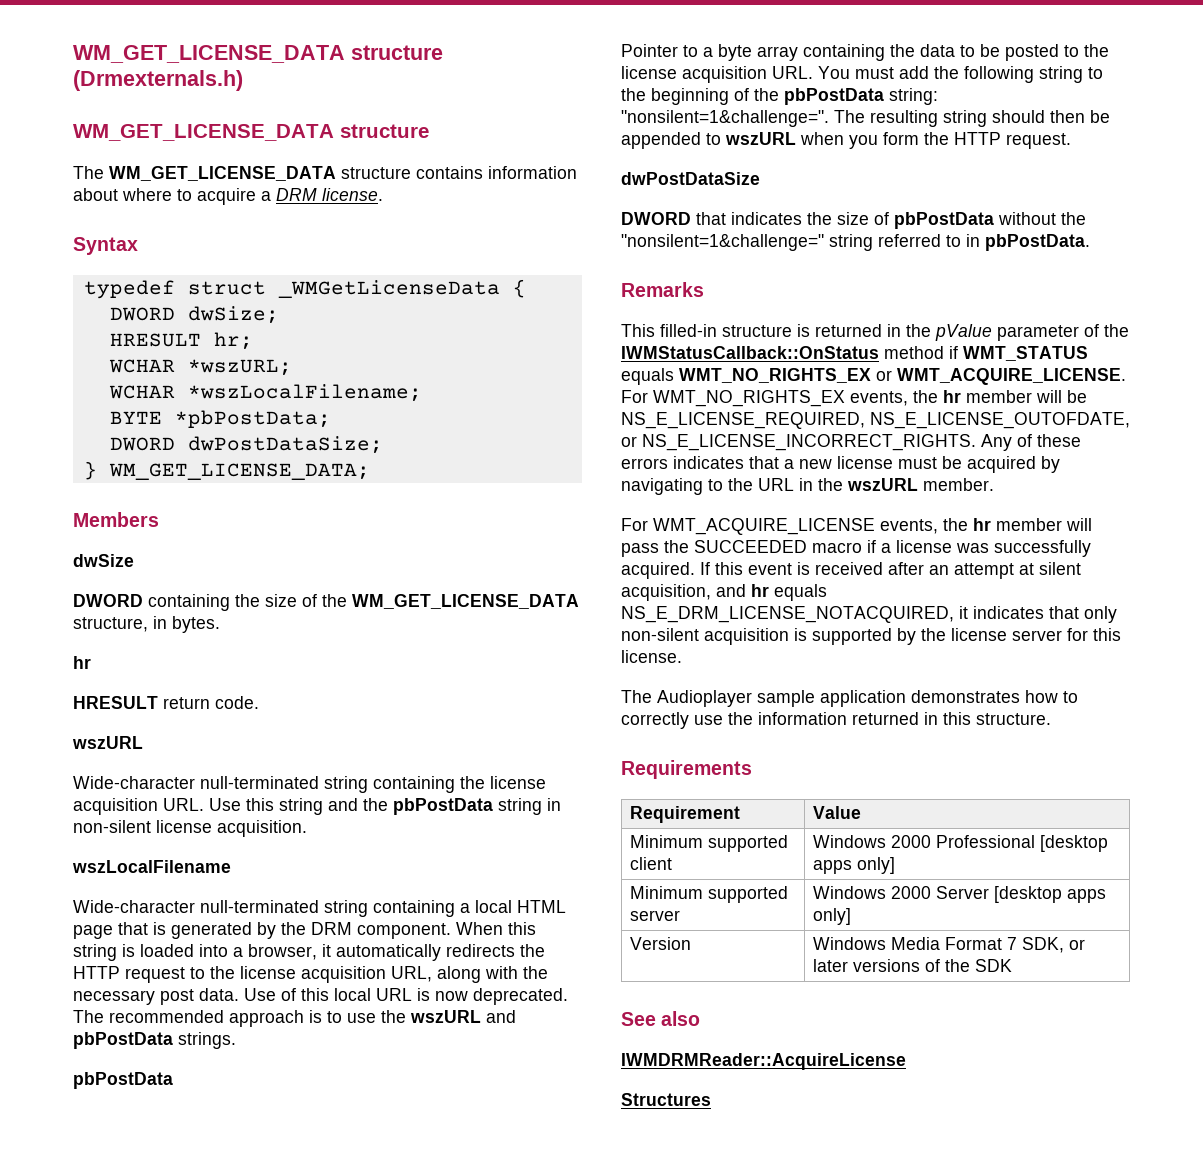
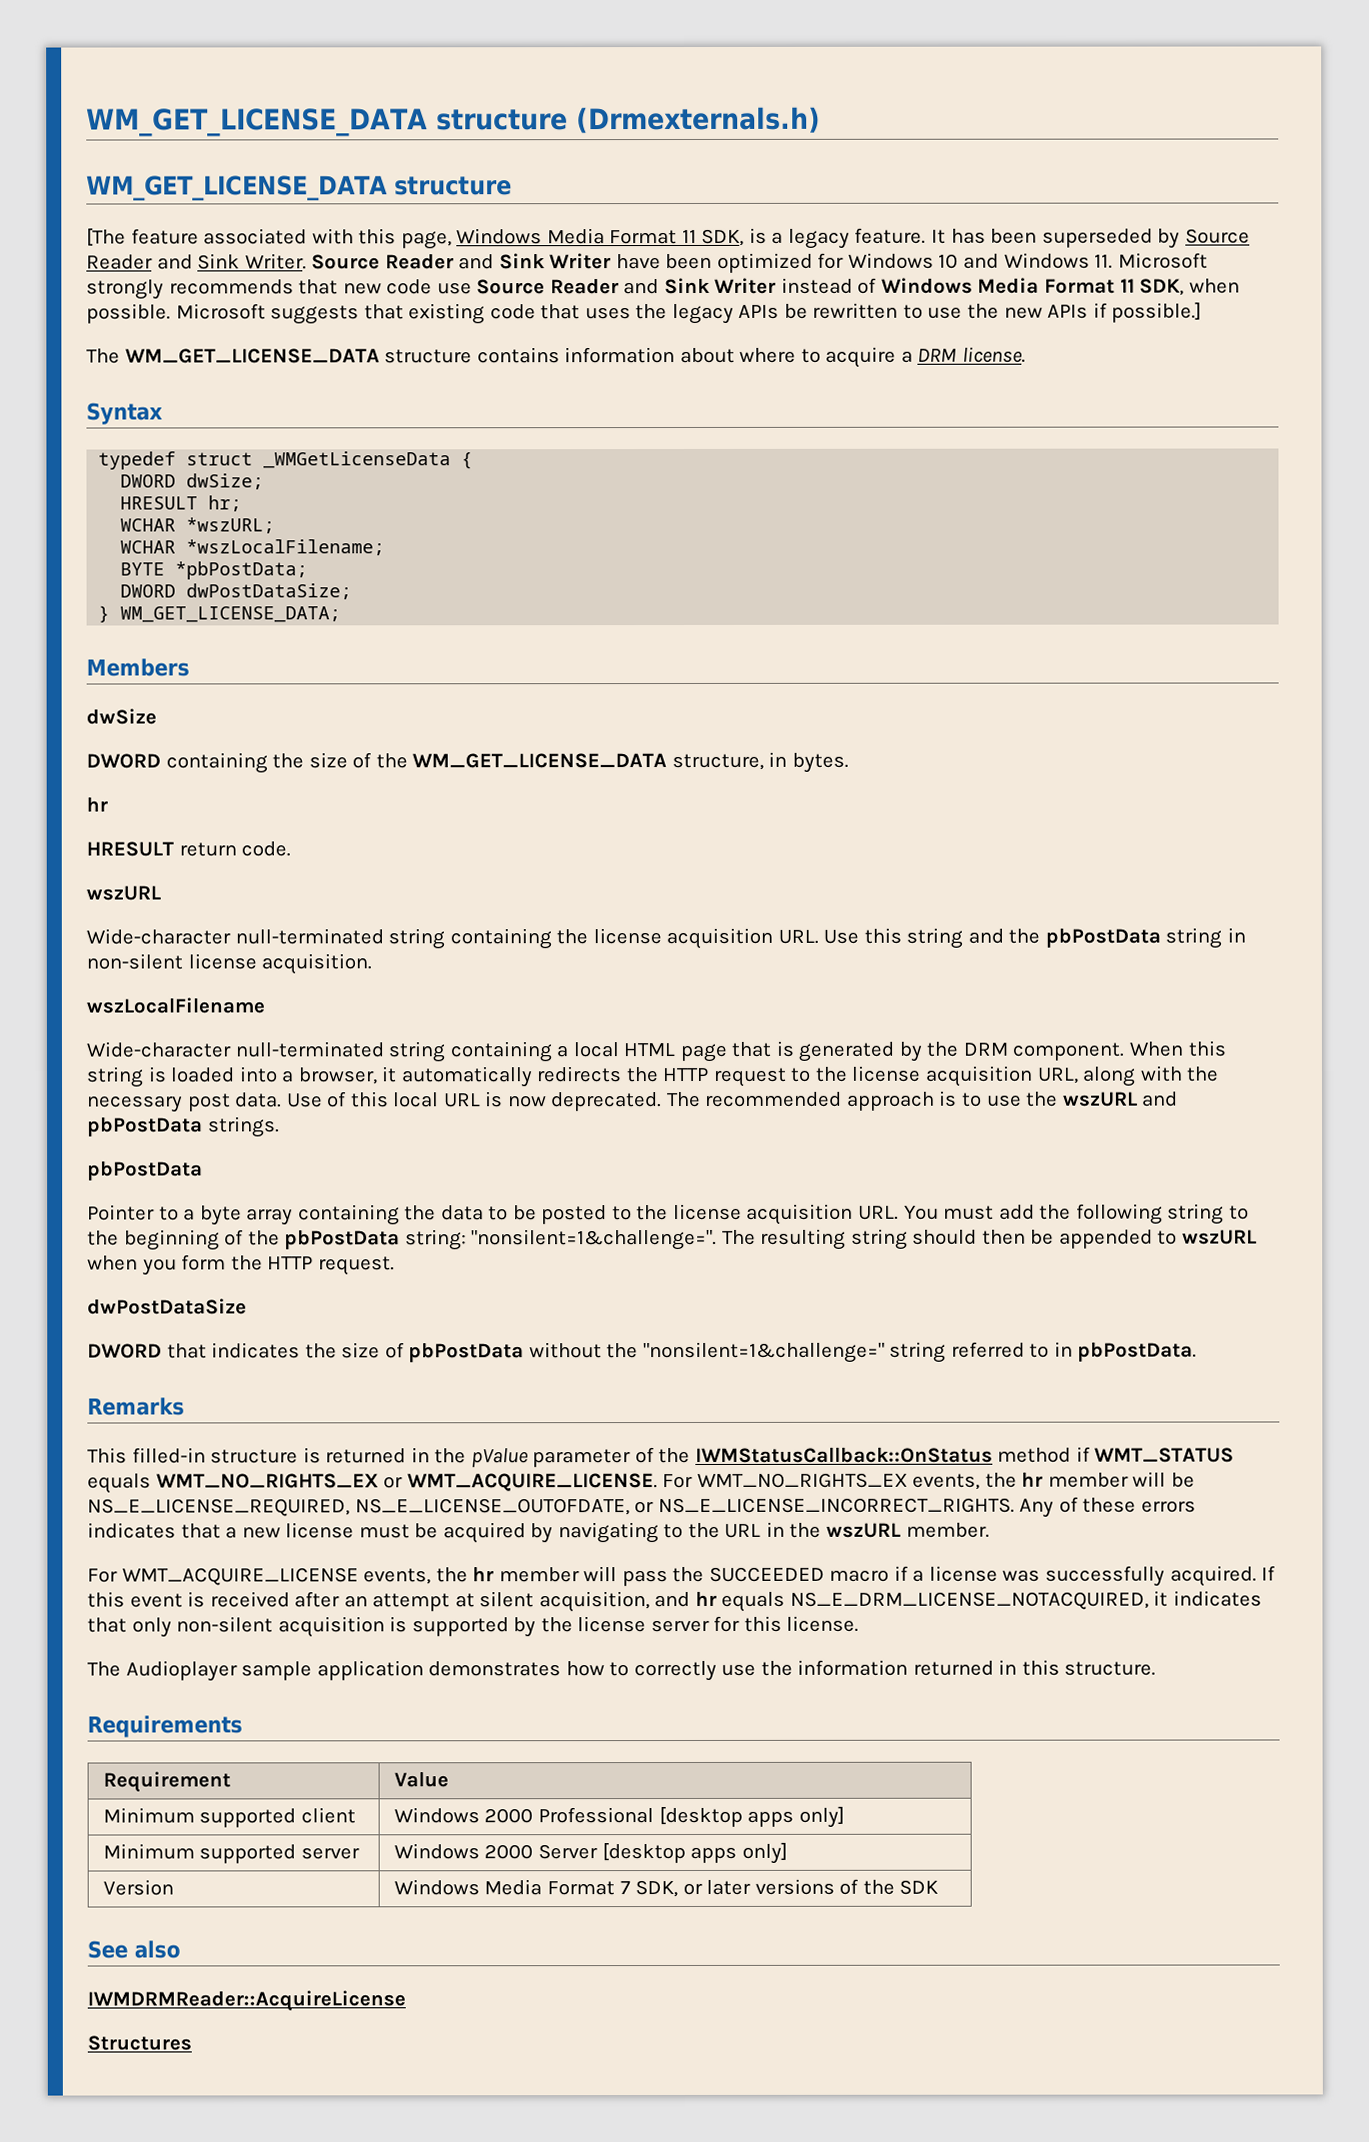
(429, 131) none -> [86,227,1250,250] [86,252,1208,273] [86,277,1240,300] [86,302,1203,325] // [The feature associated with this page, Windows Media Format 11 SDK, is a legacy feature. It has been superseded by Source Reader and Sink Writer. Source Reader and Sink Writer have been optimized for Windows 10 and Windows 11. Microsoft strongly recommends that new code use Source Reader and Sink Writer instead of Windows Media Format 11 SDK, when possible. Microsoft suggests that existing code that uses the legacy APIs be rewritten to use the new APIs if possible.]

